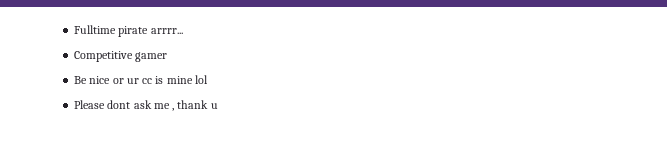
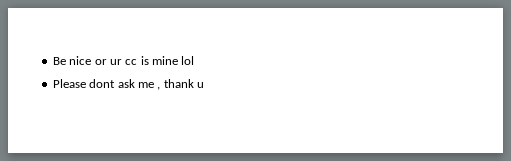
[74,25,183,37] [74,51,168,62] Fulltime pirate arrrr... // Competitive gamer // -> (52, 61) none

